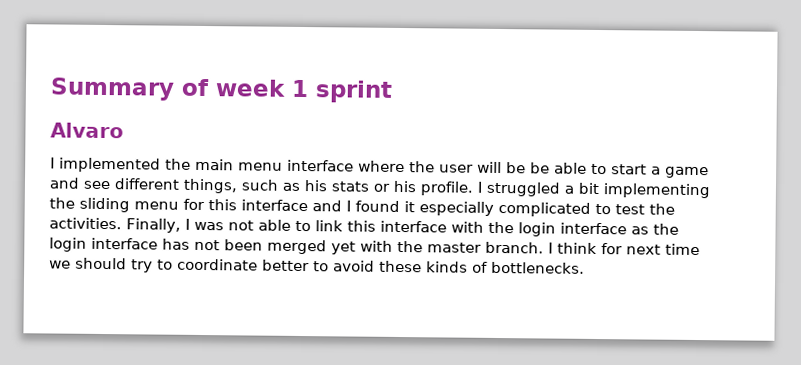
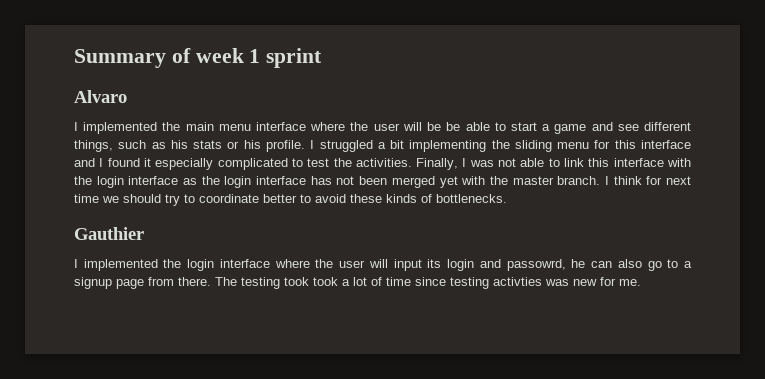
(585, 267) none -> [74,227,144,240] [74,259,692,271] [74,277,641,289] // Gauthier // I implemented the login interface where the user will input its login and passowrd, he can also go to a signup page from there. The testing took took a lot of time since testing activties was new for me.

